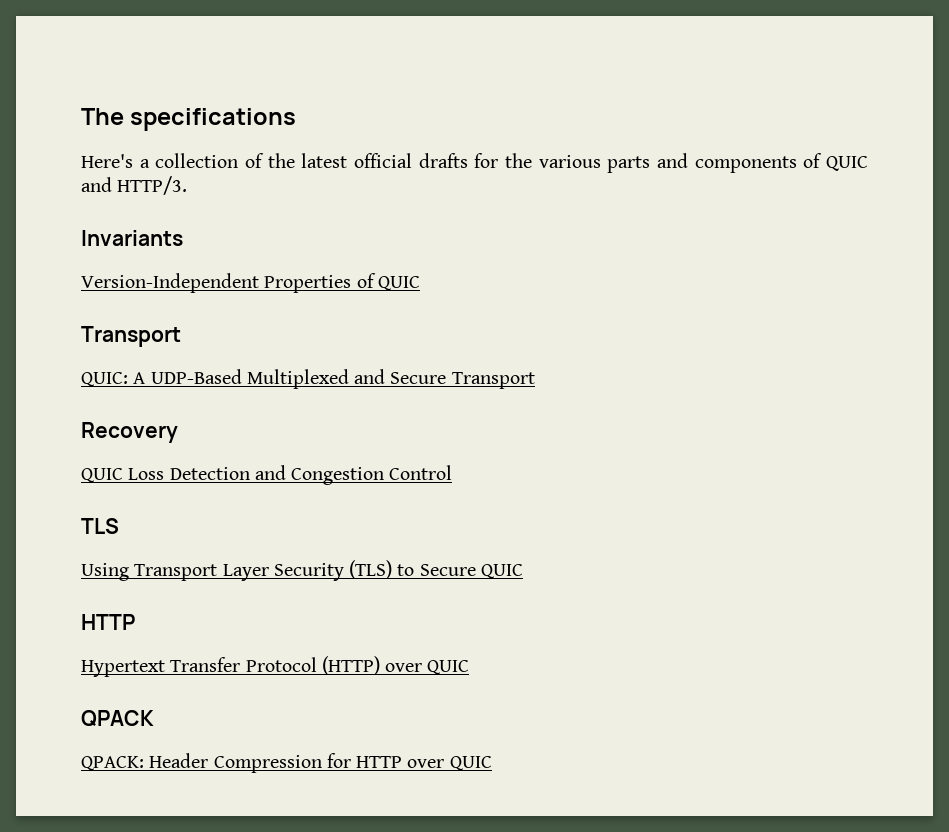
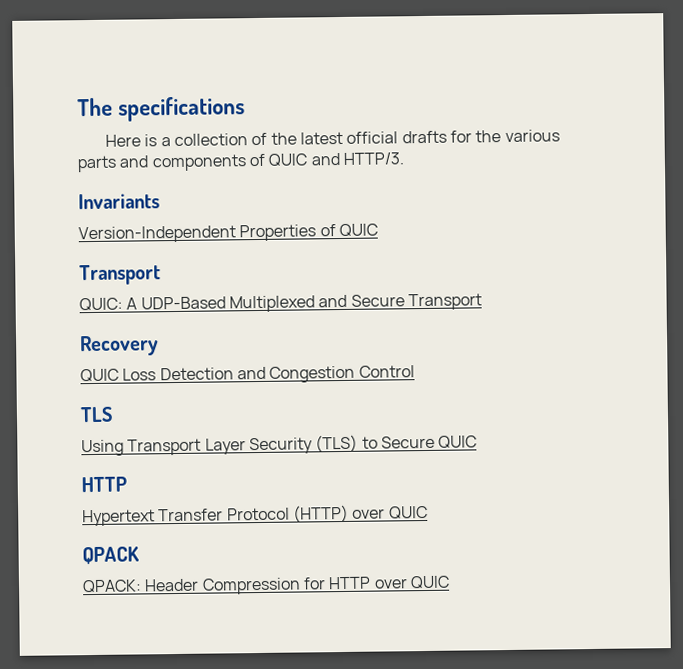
[81,154,133,168] Here's -> [105,134,158,147] Here is

